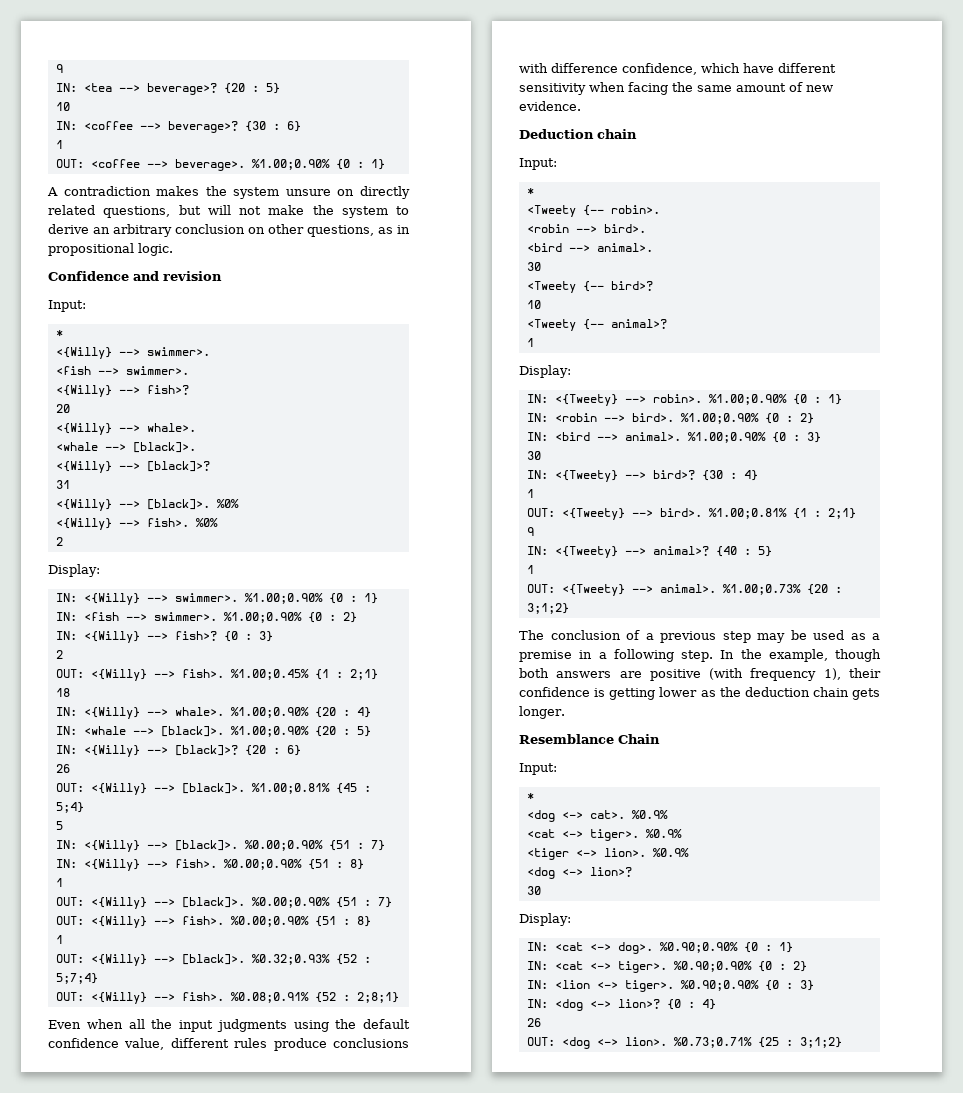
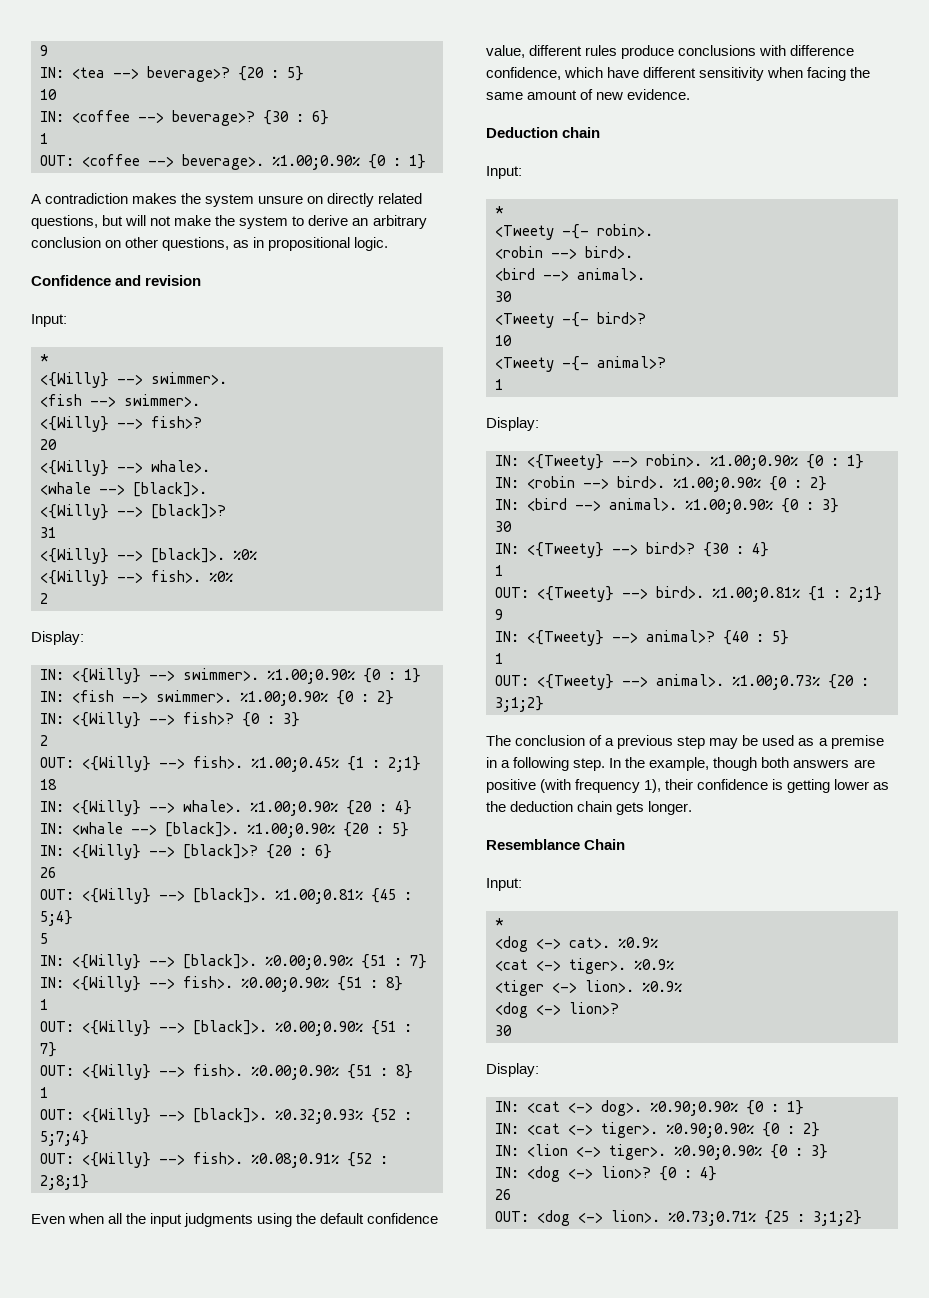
[582,205,604,216] {-- -> [562,224,589,239] -{-
[582,281,604,292] {-- -> [562,312,589,327] -{-
[582,319,604,330] {-- -> [562,356,589,371] -{-

